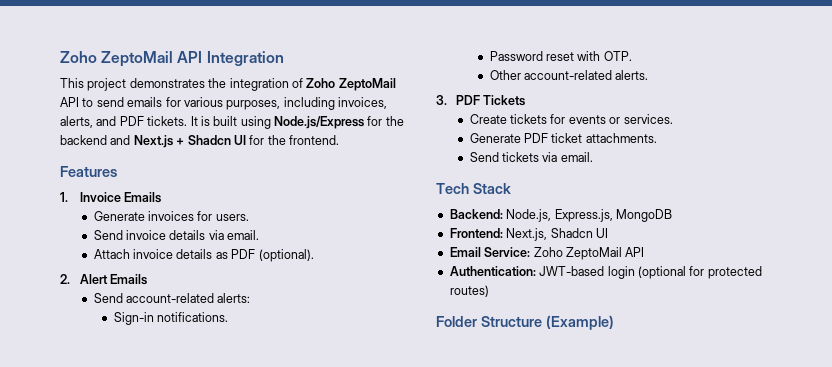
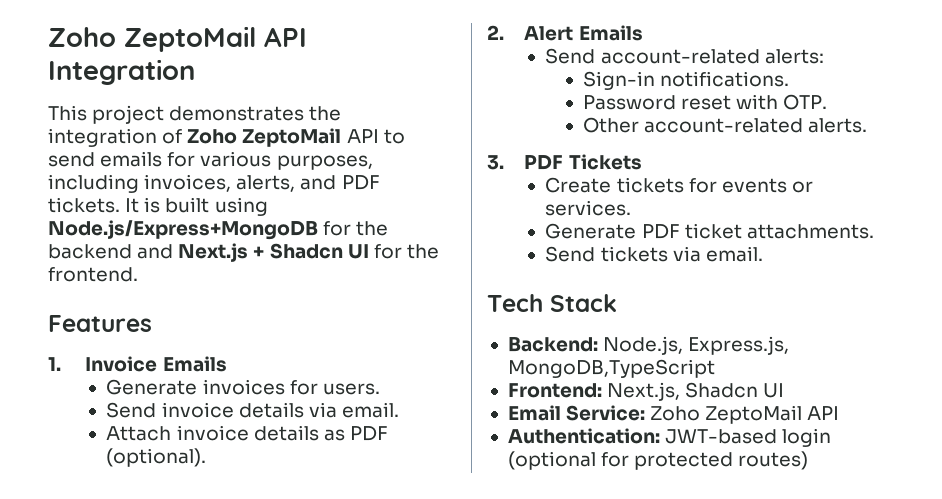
[274,116,364,129] Node.js/Express -> [48,220,318,240] Node.js/Express+MongoDB
[615,209,672,222] MongoDB -> [507,359,715,378] MongoDB,TypeScript
[436,315,614,330] // Folder Structure (Example) -> (809, 460) none

